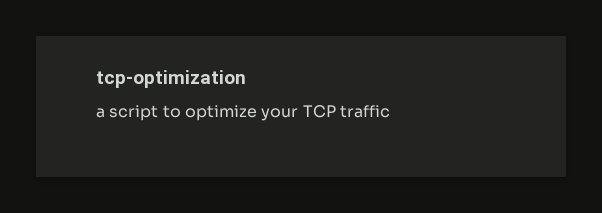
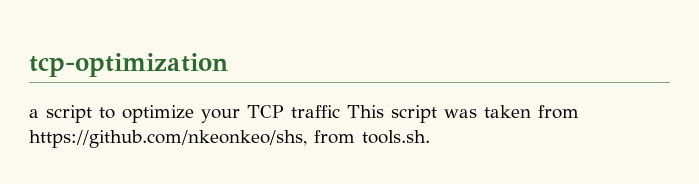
(390, 111) none -> [347,105,579,123] [29,130,430,148] This script was taken from https://github.com/nkeonkeo/shs, from tools.sh.

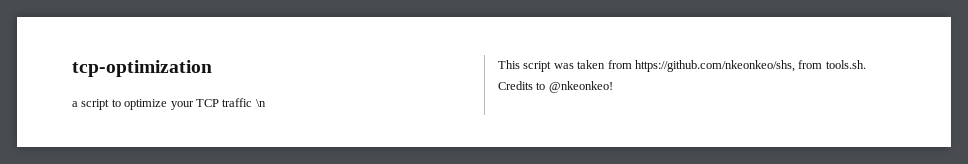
(340, 111) none -> [255,99,266,107] \n //
(430, 137) none -> [498,81,613,93] Credits to @nkeonkeo!

